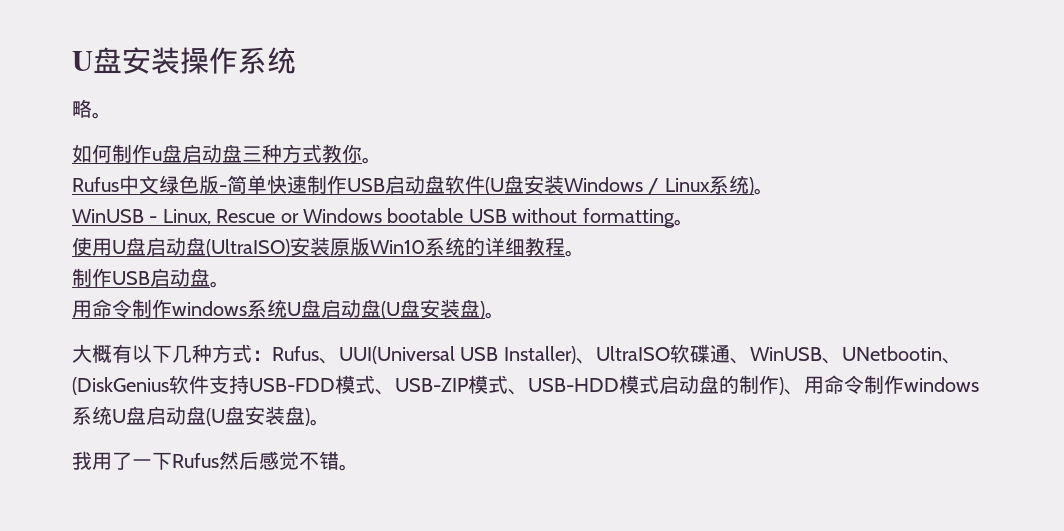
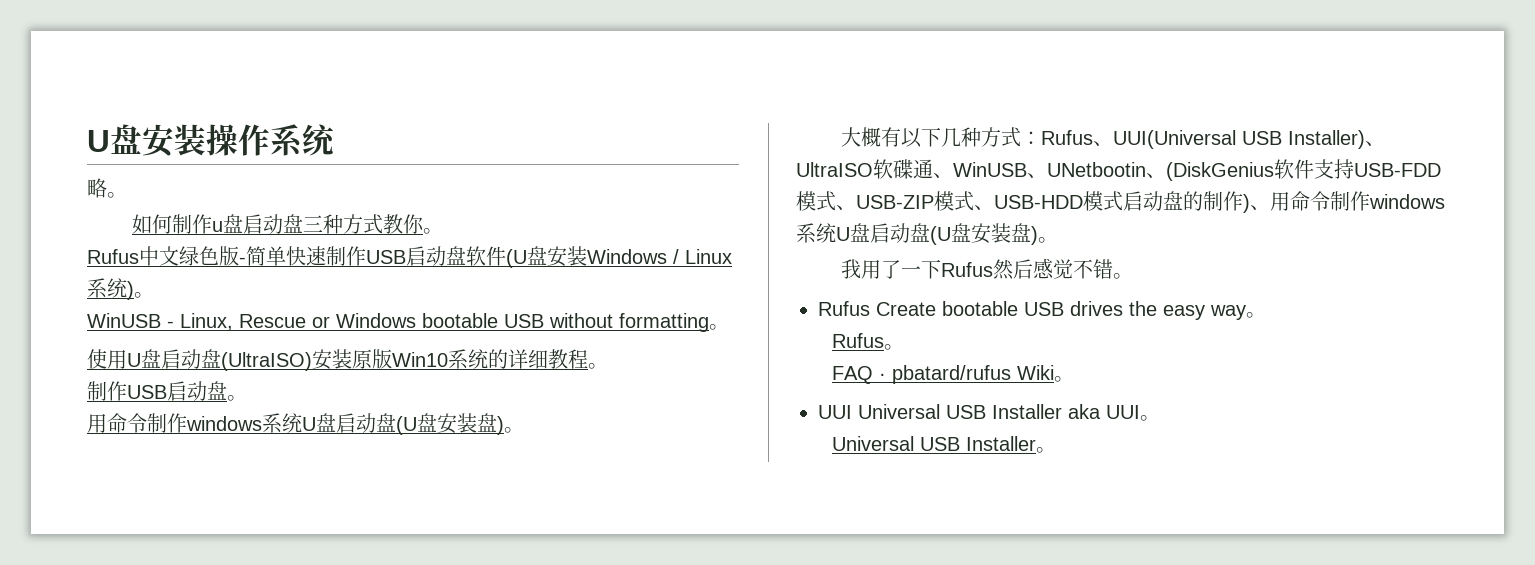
(359, 467) none -> [818,301,1266,320] [831,333,904,350] [831,365,1074,384] [818,404,1160,421] [831,436,1056,453] // Rufus Create bootable USB drives the easy way。 // Rufus。 // FAQ · pbatard/rufus Wiki。 // UUI Universal USB Installer aka UUI。 // Universal USB Installer。

